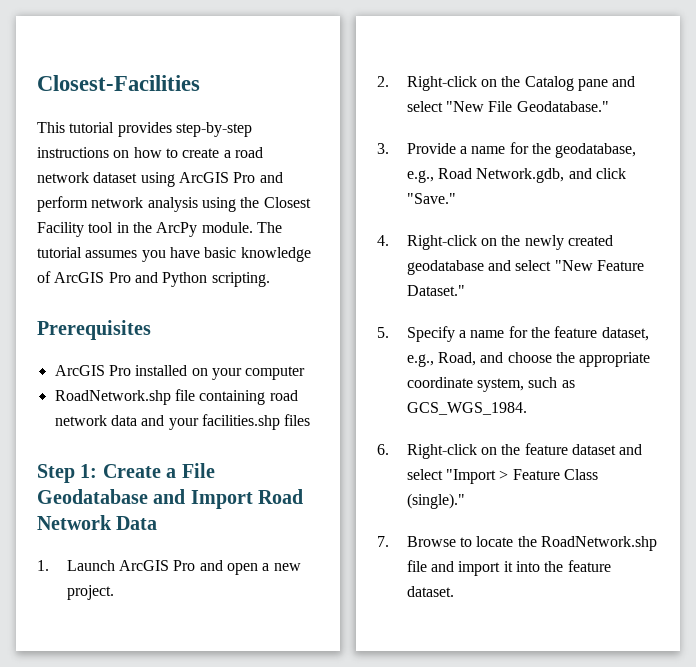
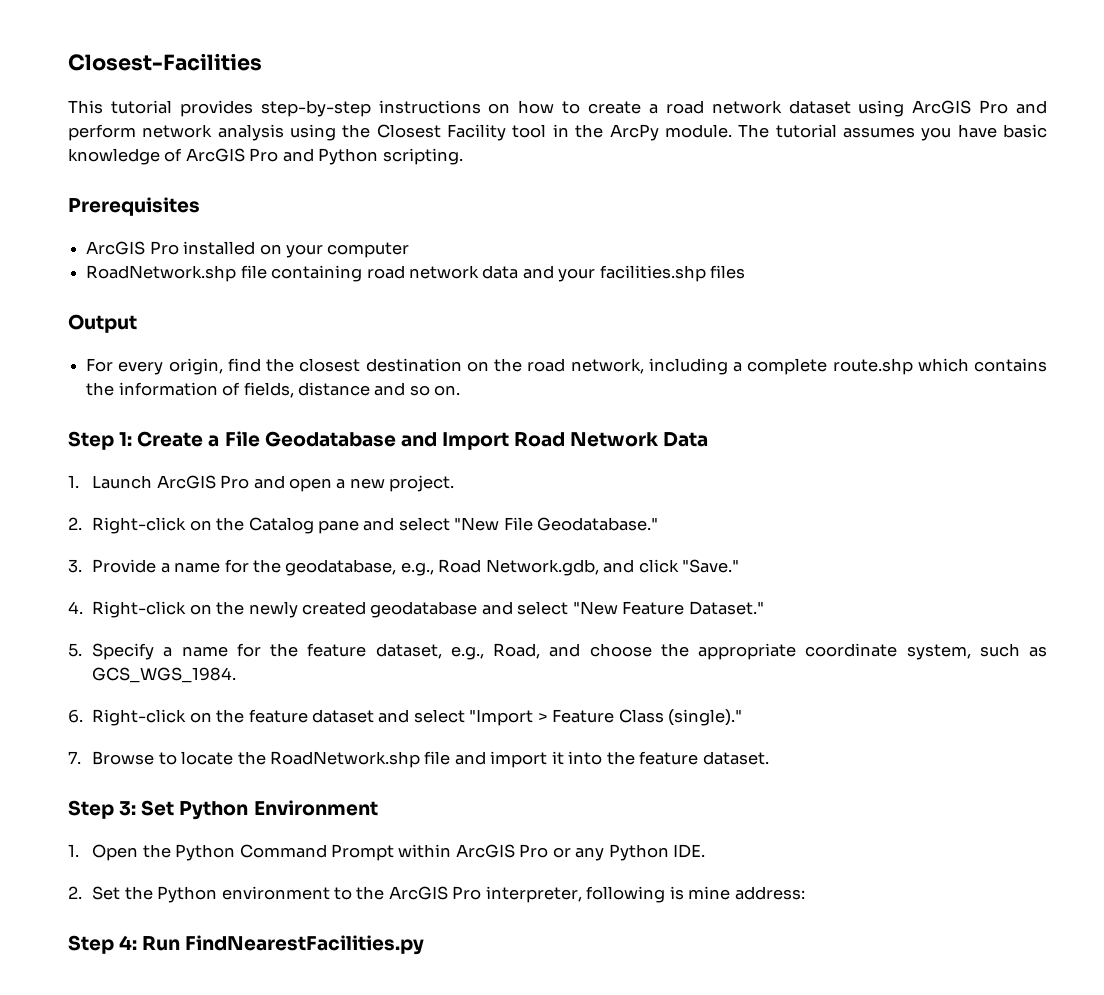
(311, 420) none -> [68,314,137,333] [86,358,1048,375] [86,382,461,398] // Output // For every origin, find the closest destination on the road network, including a complete route.shp which contains the information of fields, distance and so on.
(454, 591) none -> [68,800,378,820] [68,844,706,861] [68,886,805,903] [68,935,425,955] // Step 3: Set Python Environment // 1. Open the Python Command Prompt within ArcGIS Pro or any Python IDE. // 2. Set the Python environment to the ArcGIS Pro interpreter, following is mine address: // Step 4: Run FindNearestFacilities.py

